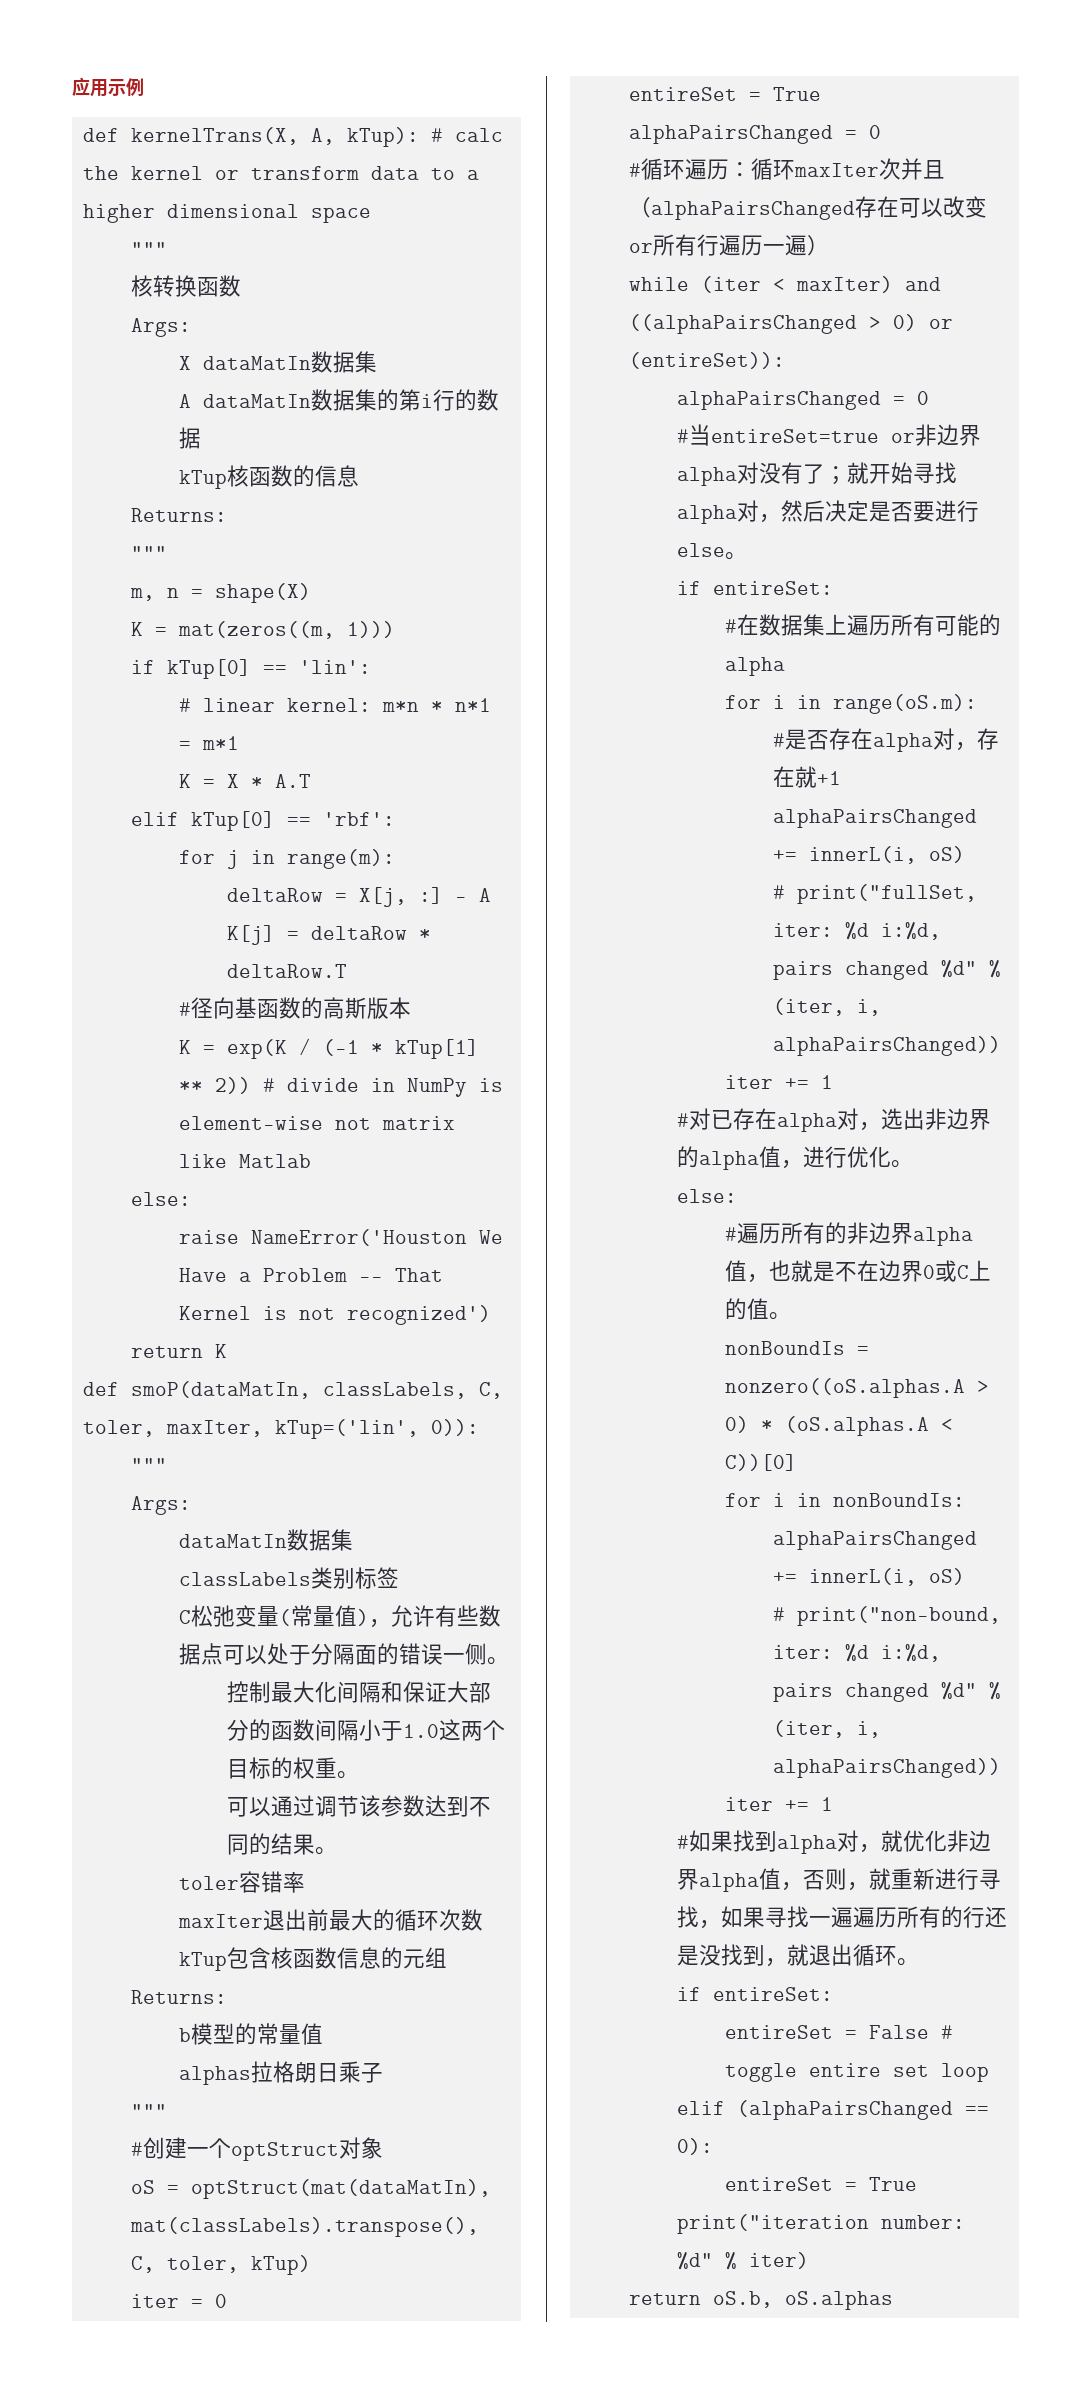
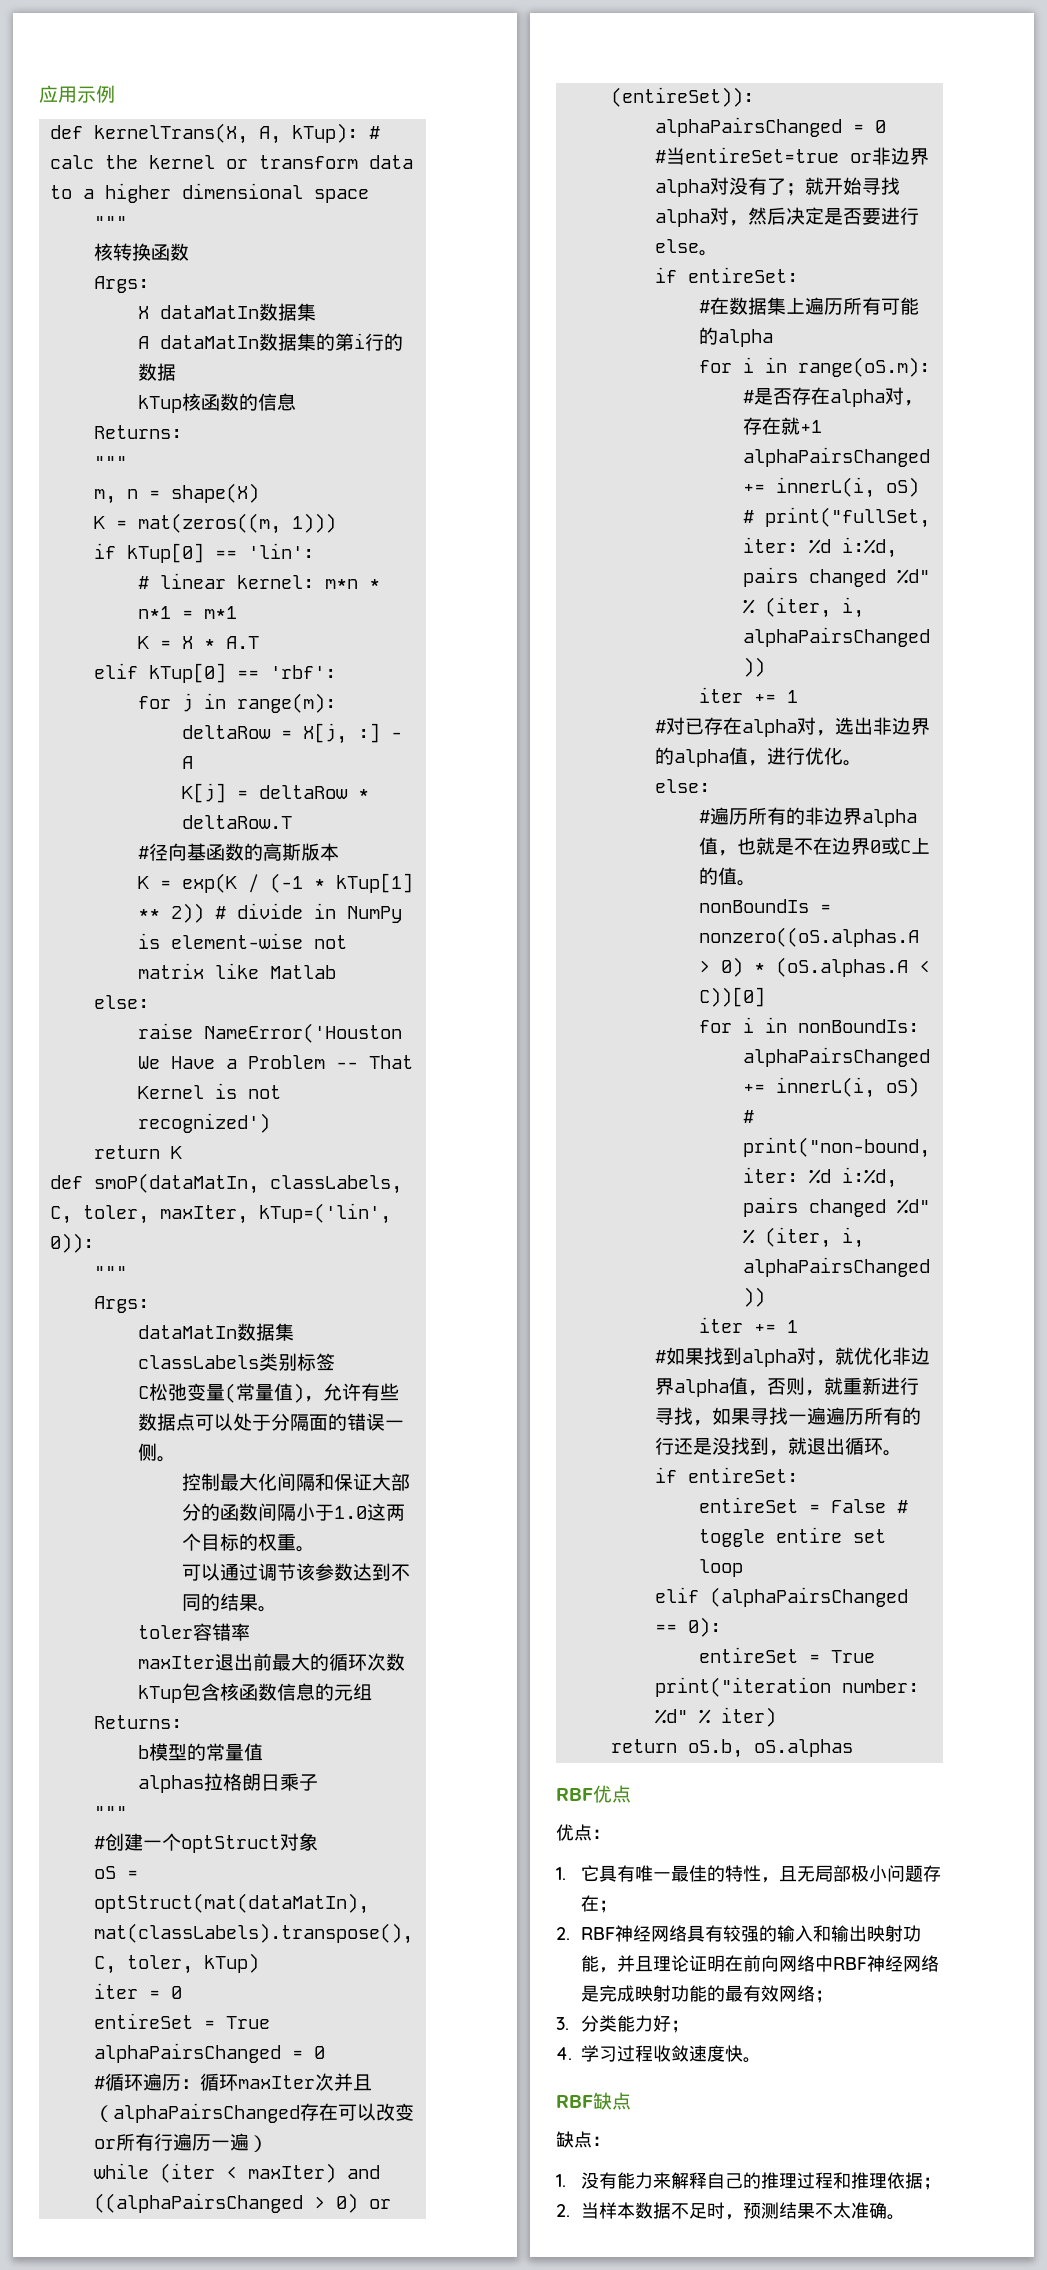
(893, 2300) none -> [556,1785,631,1803] [556,1824,610,1841] [556,1865,941,1883] [580,1895,617,1913] [556,1925,921,1942] [580,1955,939,1973] [580,1985,833,2003] [556,2015,689,2033] [556,2045,761,2063] [556,2092,631,2110] [556,2131,610,2148] [556,2172,941,2190] [556,2202,905,2220] // RBF优点 // 优点： // 1.它具有唯一最佳的特性，且无局部极小问题存在； // 2. RBF神经网络具有较强的输入和输出映射功能，并且理论证明在前向网络中RBF神经网络是完成映射功能的最有效网络； // 3.分类能力好； // 4.学习过程收敛速度快。 // RBF缺点 // 缺点： // 1.没有能力来解释自己的推理过程和推理依据； // 2.当样本数据不足时，预测结果不太准确。

